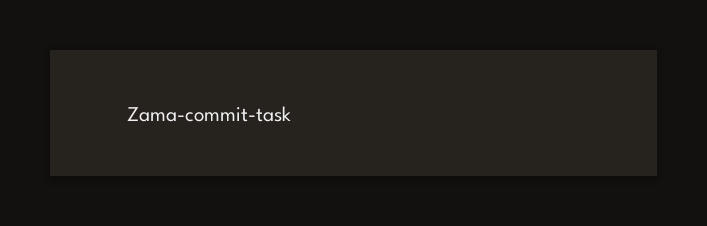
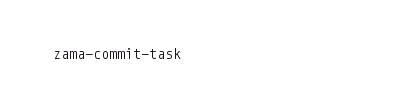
[127,106,291,122] Zama-commit-task -> [53,48,181,59] zama-commit-task

